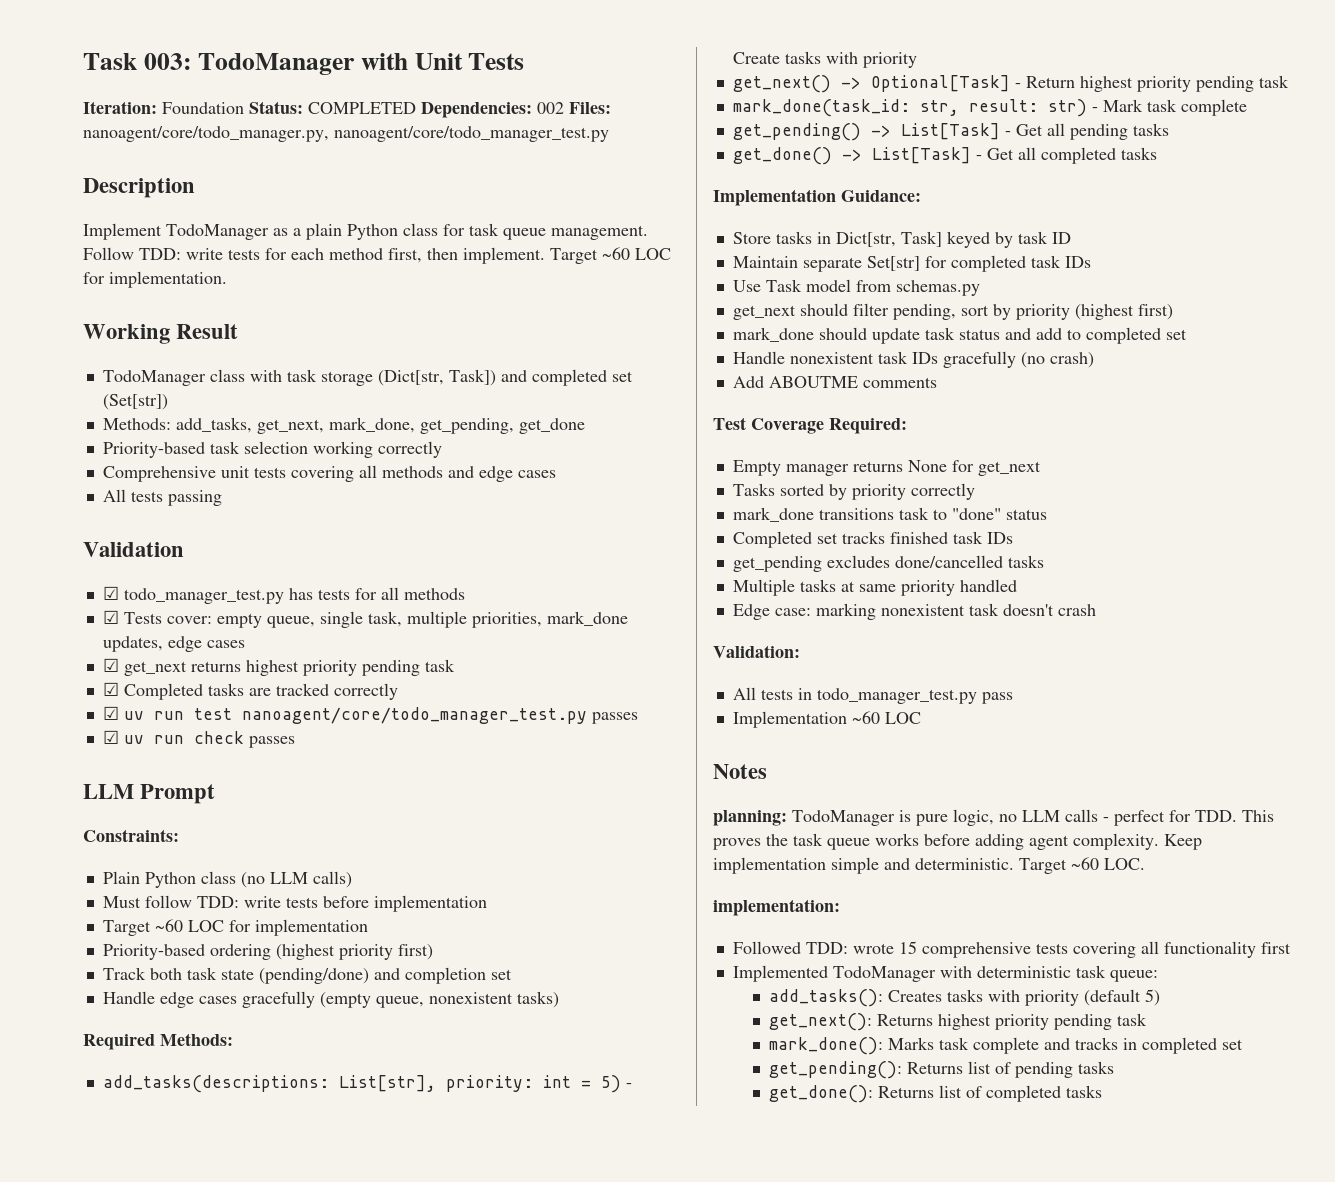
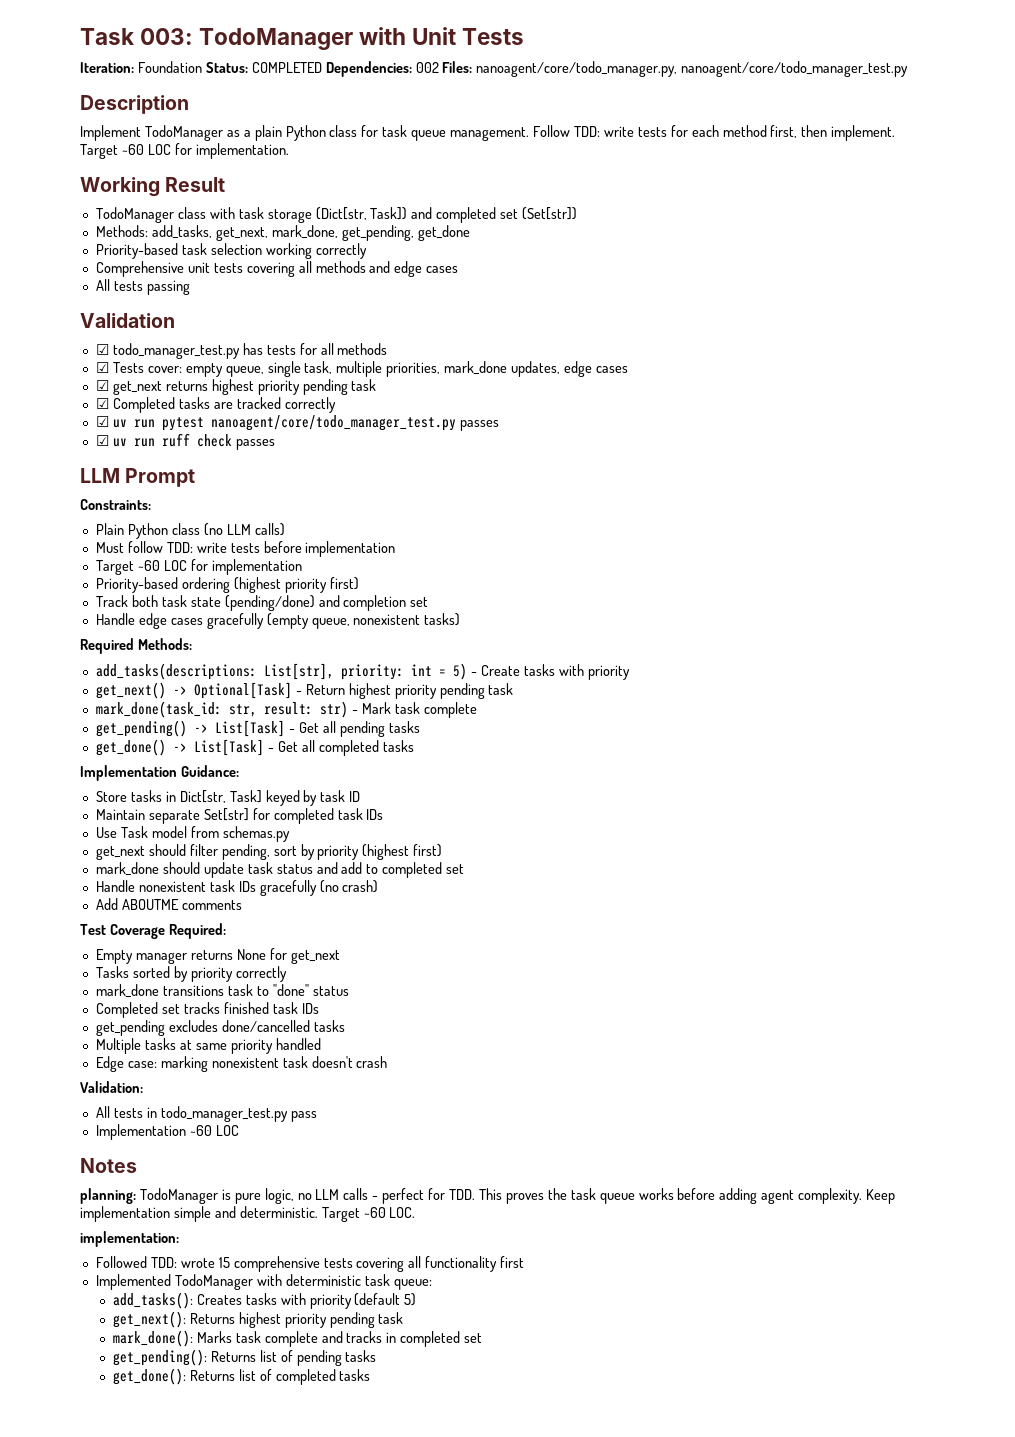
[193,708,232,720] test -> [161,417,204,431] pytest
(184, 739) none -> [161,433,190,447] ruff

